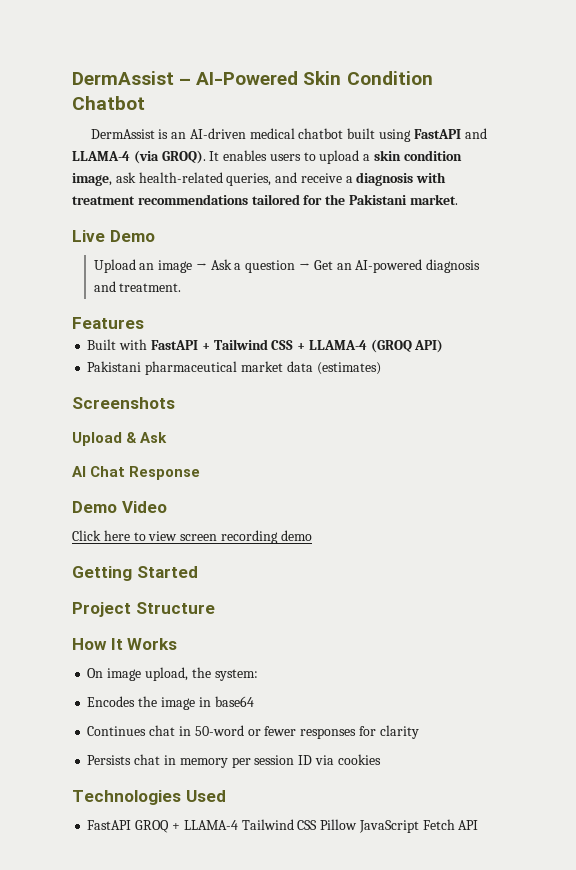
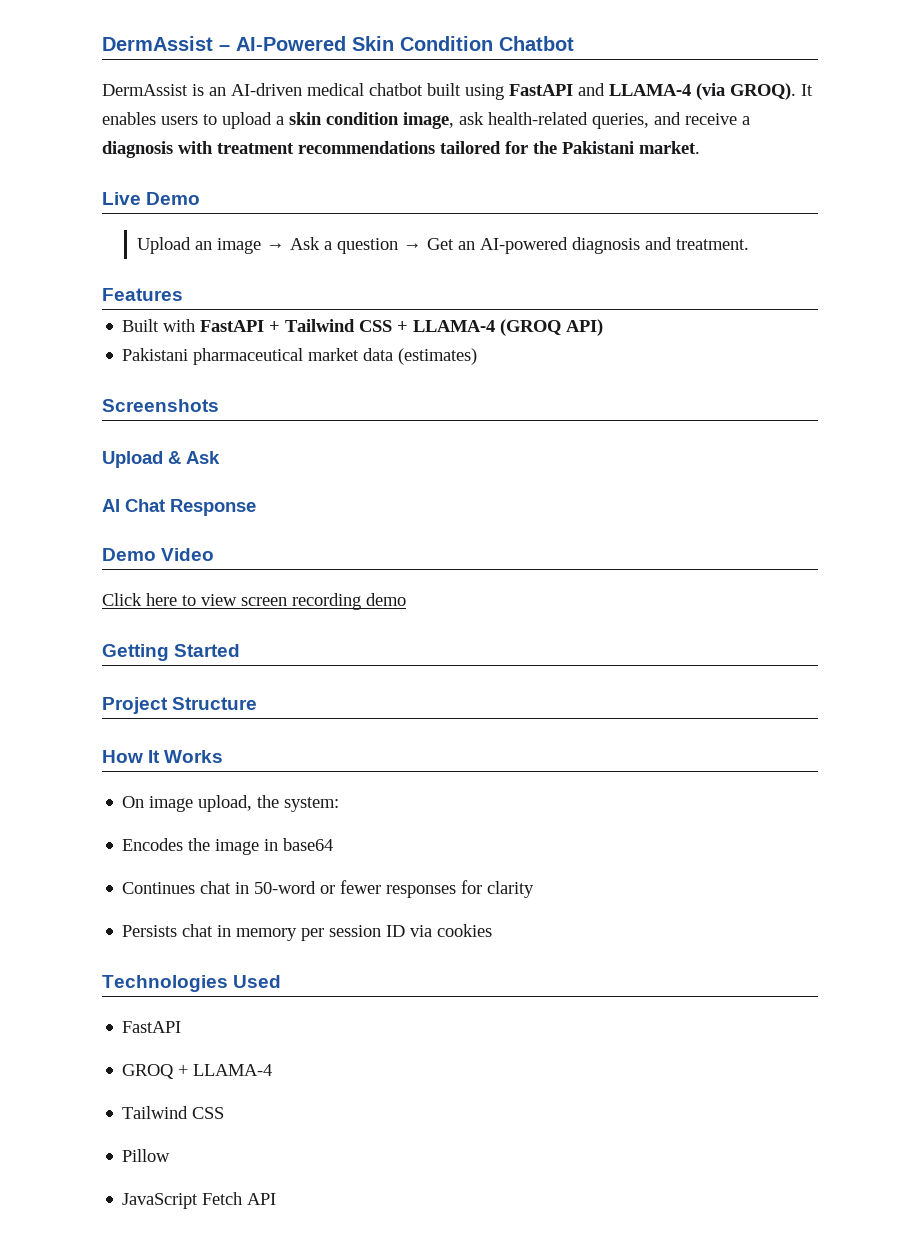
(132, 825) none -> (182, 1027) //
[241,819,318,830] Tailwind CSS -> [122,1106,225,1119] // Tailwind CSS //
(358, 824) none -> (171, 1155) //

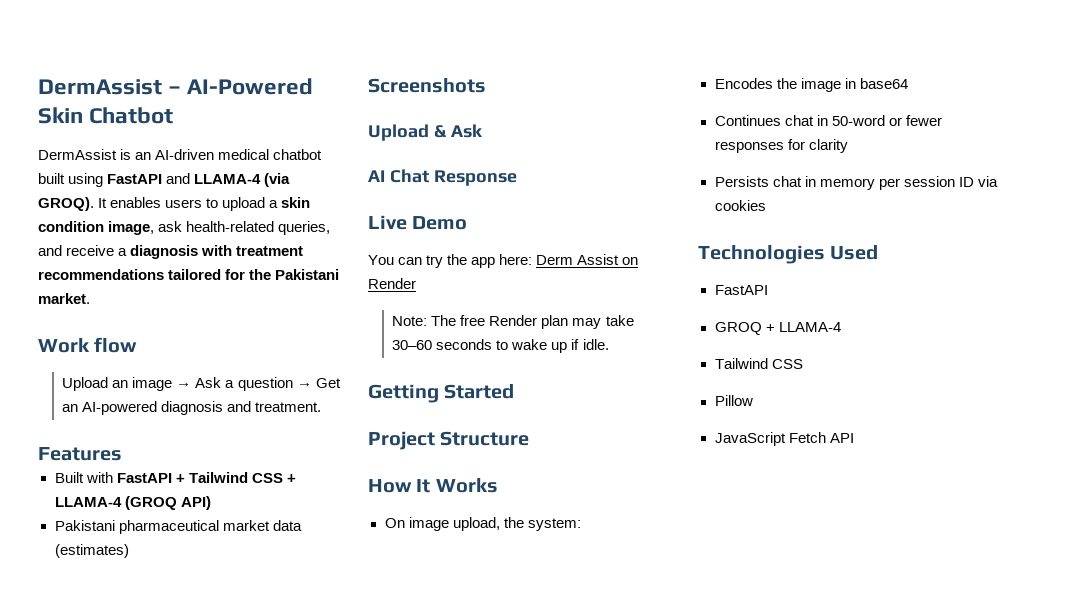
[400,36,493,51] Condition -> (83, 115) none
[102,192,201,205] Live Demo -> [38,337,138,353] Work flow
[102,548,215,561] [102,593,406,610] Demo Video // Click here to view screen recording demo -> [368,215,468,230] [368,254,639,268] [368,278,416,289] [392,315,634,329] [392,339,609,353] Live Demo // You can try the app here: Derm Assist on Render // Note: The free Render plan may take 30–60 seconds to wake up if idle.

